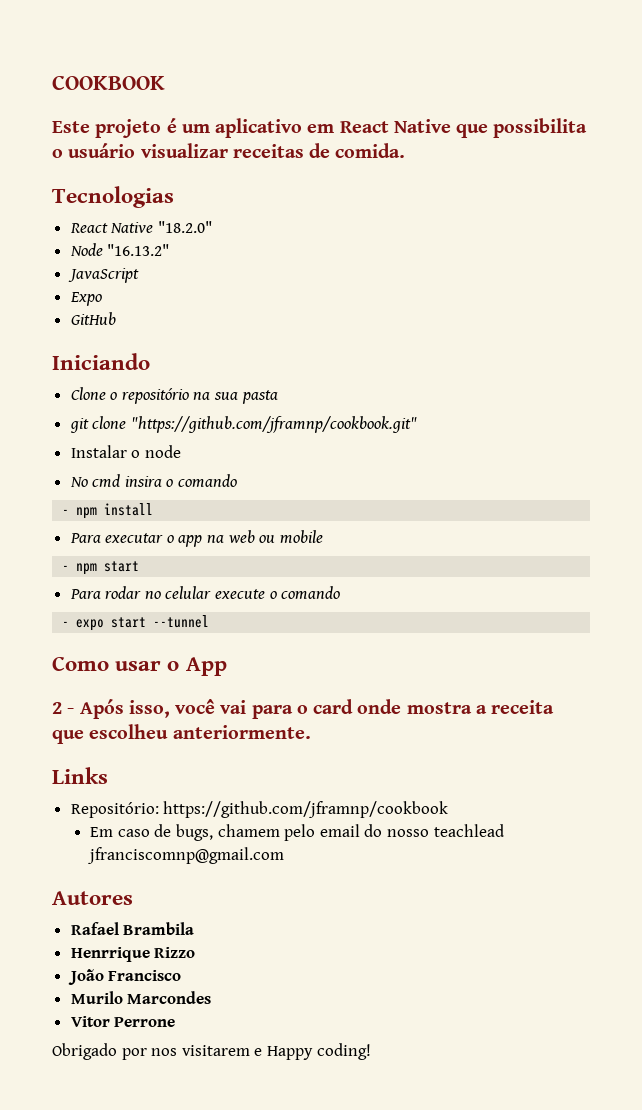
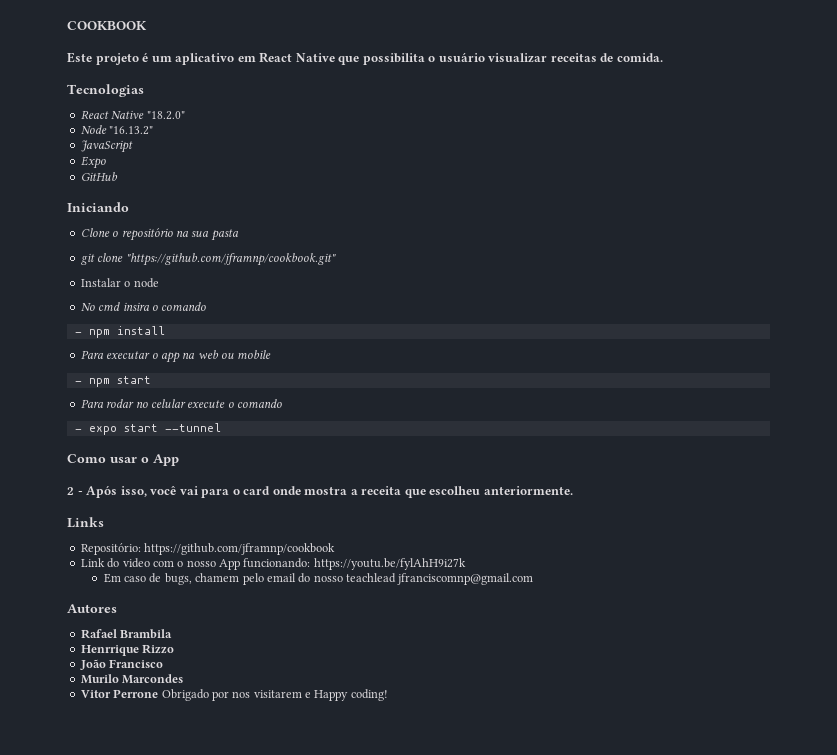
(449, 809) none -> [80,558,466,570] // Link do video com o nosso App funcionando: https://youtu.be/fylAhH9i27k
(176, 1022) // -> (159, 693) none

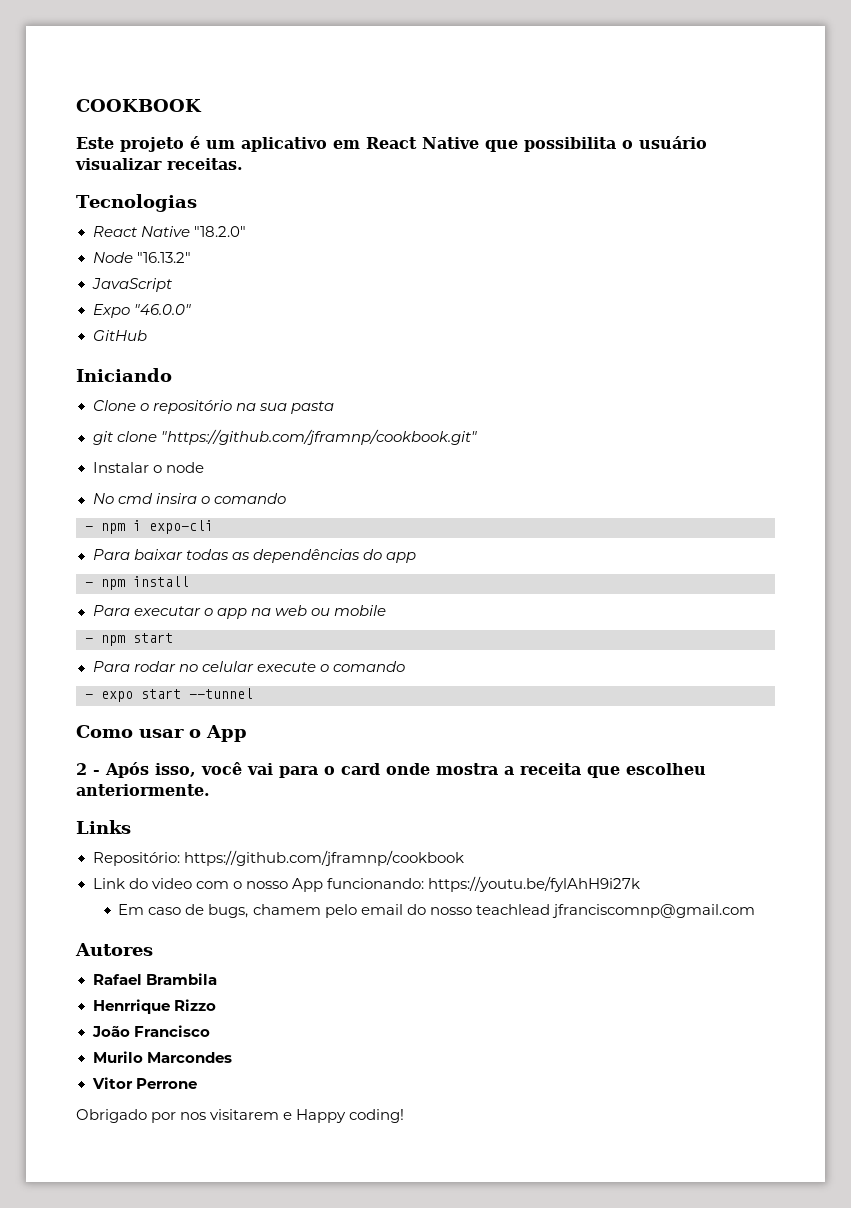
[550,53,663,62] receitas de comida. -> [167,158,243,170] receitas.
(106, 162) none -> [133,304,191,315] "46.0.0"
(207, 306) none -> [85,520,213,534] [92,549,416,563] // - npm i expo-cli // Para baixar todas as dependências do app
(159, 693) none -> (197, 1083) //

